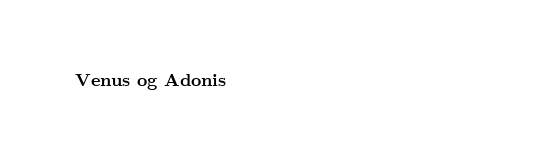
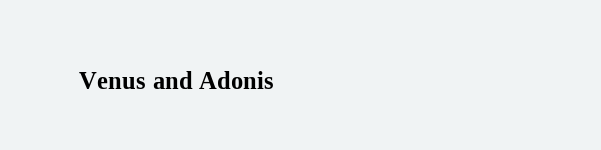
[137,77,158,90] og -> [152,71,193,89] and

